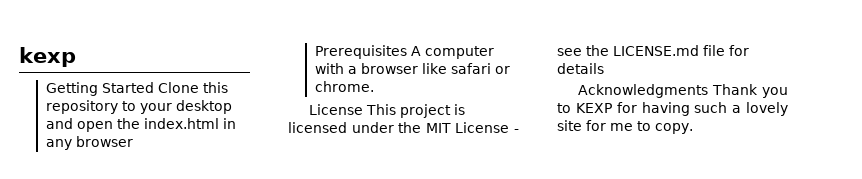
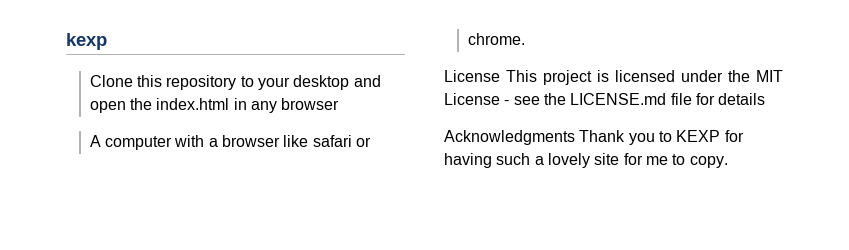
[45,82,154,96] Getting Started -> (107, 41) none
[314,45,407,59] Prerequisites -> (340, 104) none

